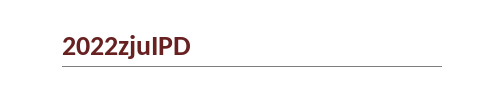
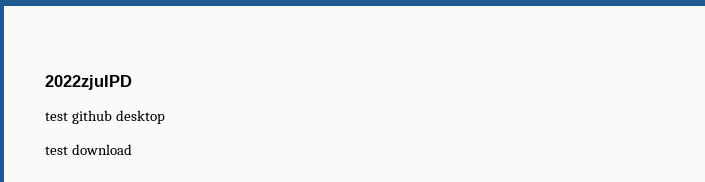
(191, 47) none -> [45,110,165,124] [45,144,132,155] // test github desktop // test download

